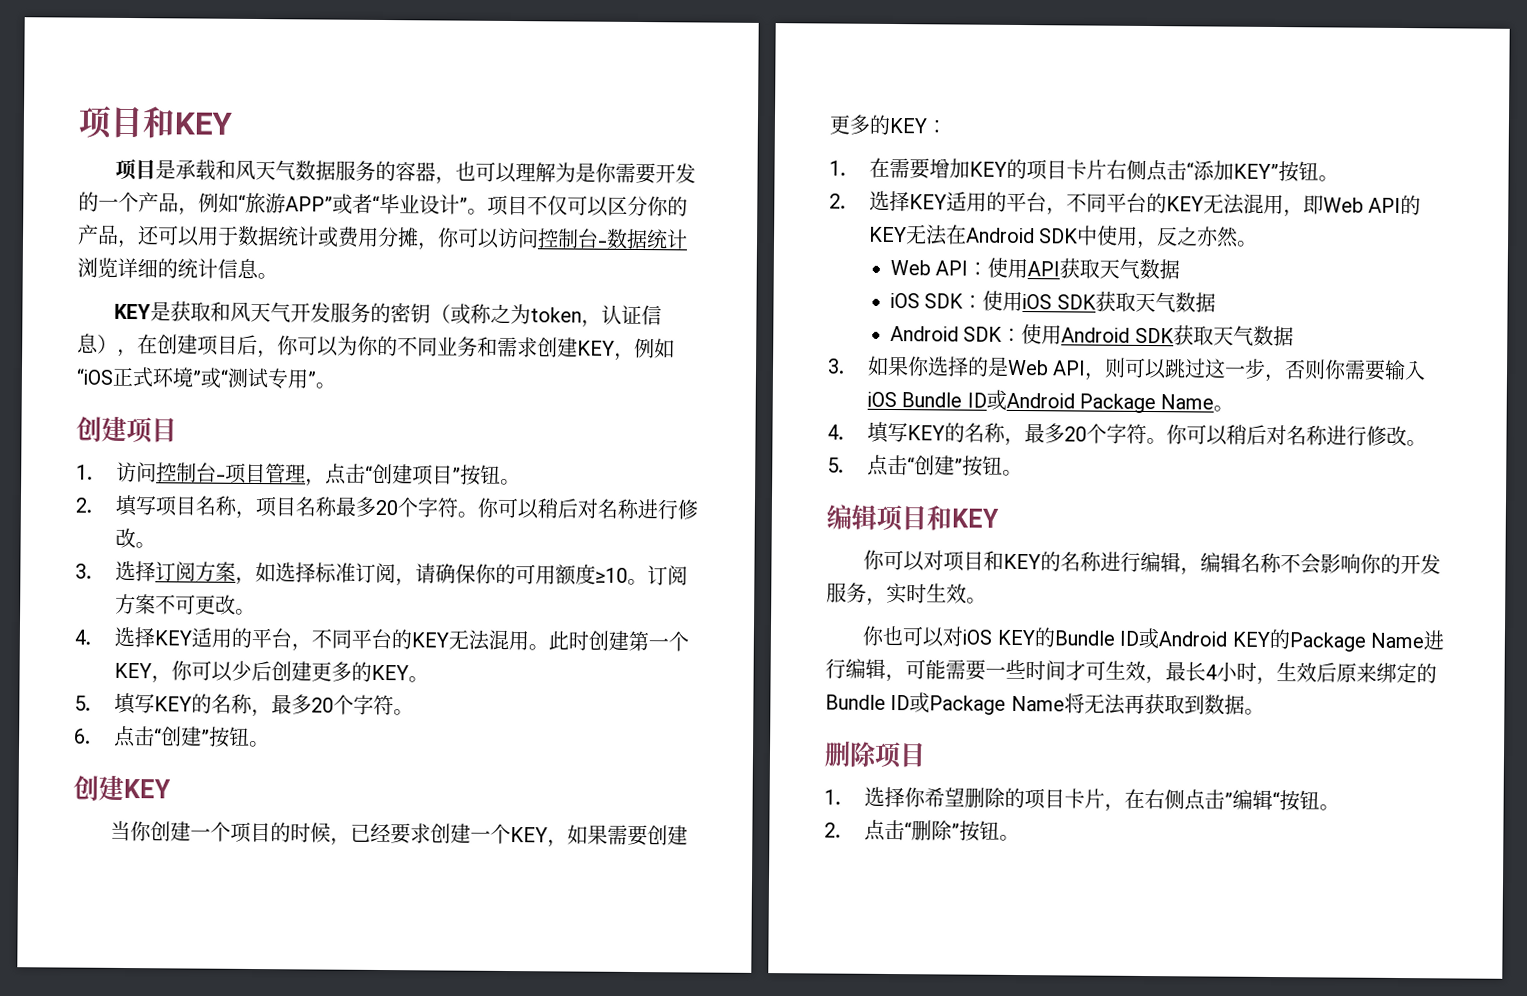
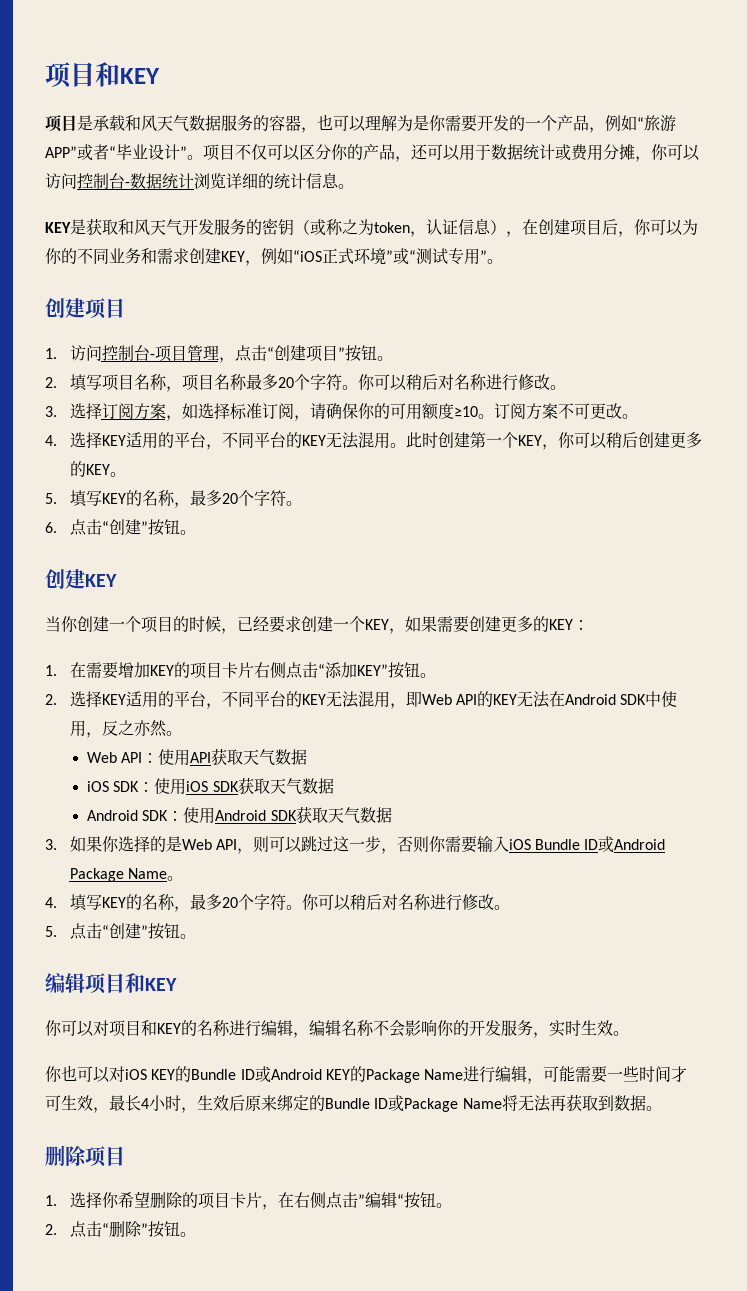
[230,660,252,681] 少 -> [605,432,623,448] 稍

